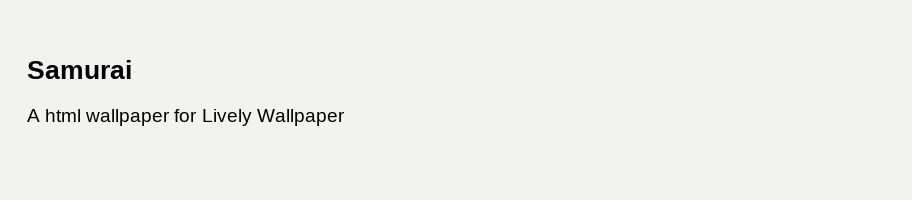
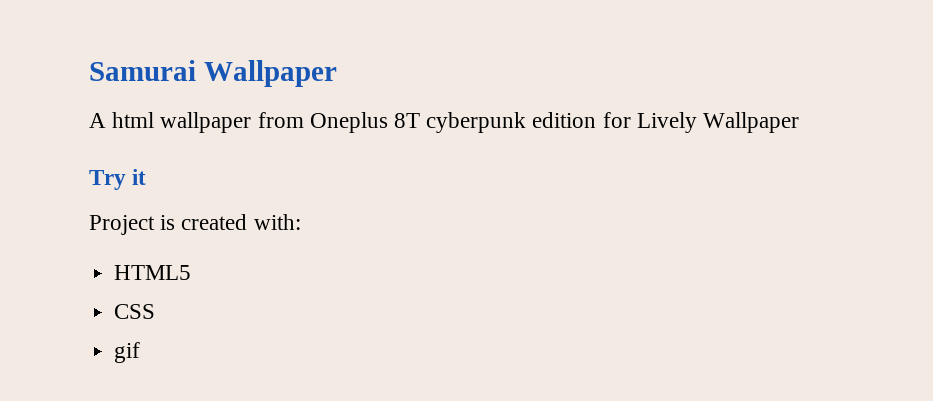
(132, 69) none -> [203,60,337,87] Wallpaper
[174,109,345,126] for Lively Wallpaper -> [257,112,800,133] [89,169,147,190] [89,214,301,235] [114,265,192,280] [114,304,156,319] [114,342,141,363] from Oneplus 8T cyberpunk edition for Lively Wallpaper // Try it // Project is created with: // HTML5 // CSS // gif

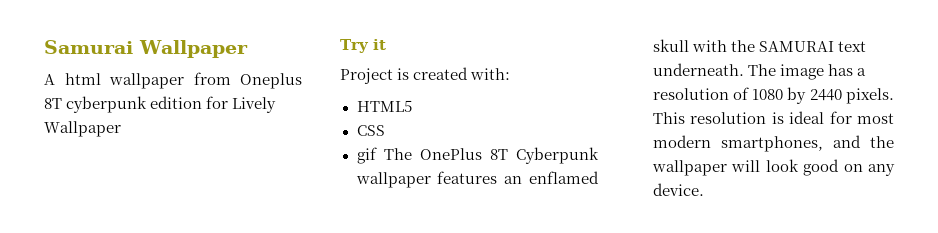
(141, 352) none -> [383,147,599,164] [355,171,599,188] [652,39,866,52] [652,63,866,80] [652,87,894,104] [652,111,894,124] [652,135,894,152] [651,159,895,176] [652,183,704,196] The OnePlus 8T Cyberpunk wallpaper features an enflamed skull with the SAMURAI text underneath. The image has a resolution of 1080 by 2440 pixels. This resolution is ideal for most modern smartphones, and the wallpaper will look good on any device.

